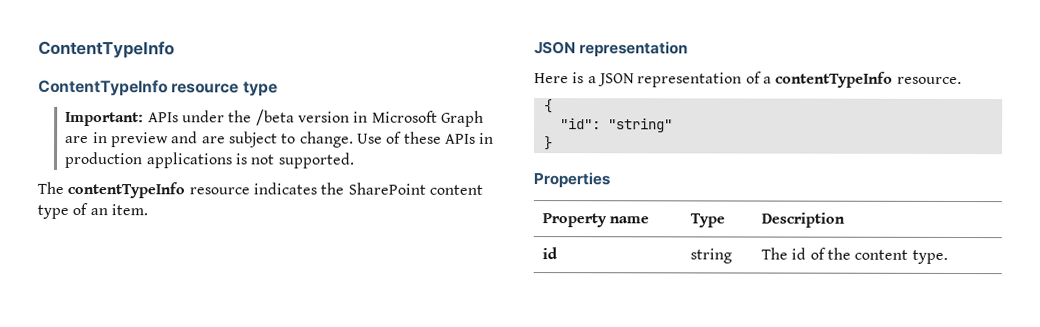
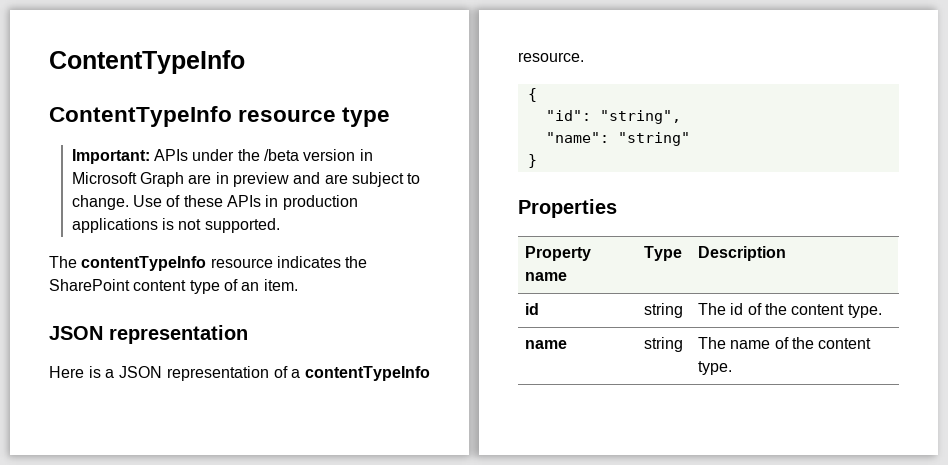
(601, 124) none -> [599,110,681,124] [545,132,609,143] "string", // "name":
(948, 256) none -> [525,340,568,349] [644,337,684,352] [698,337,872,349] [698,361,733,375] // name | string | The name of the content type.

